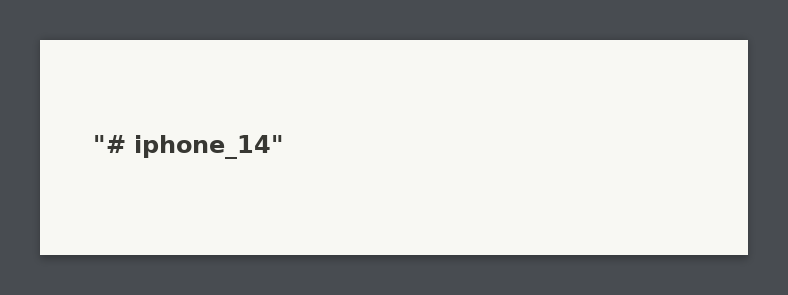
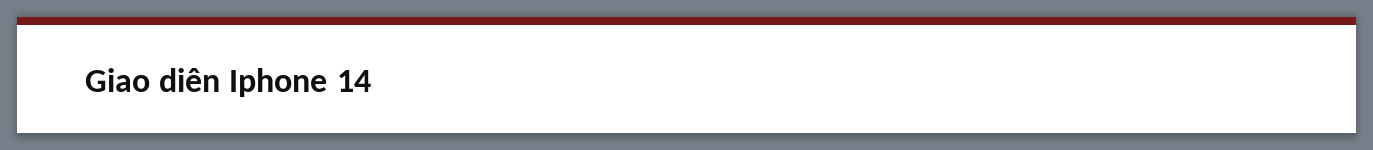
[93,135,284,159] "# iphone_14" -> [85,68,371,97] Giao diên Iphone 14

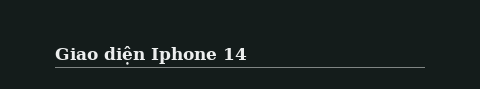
[159,68,221,92] diên -> [104,46,145,65] diện

